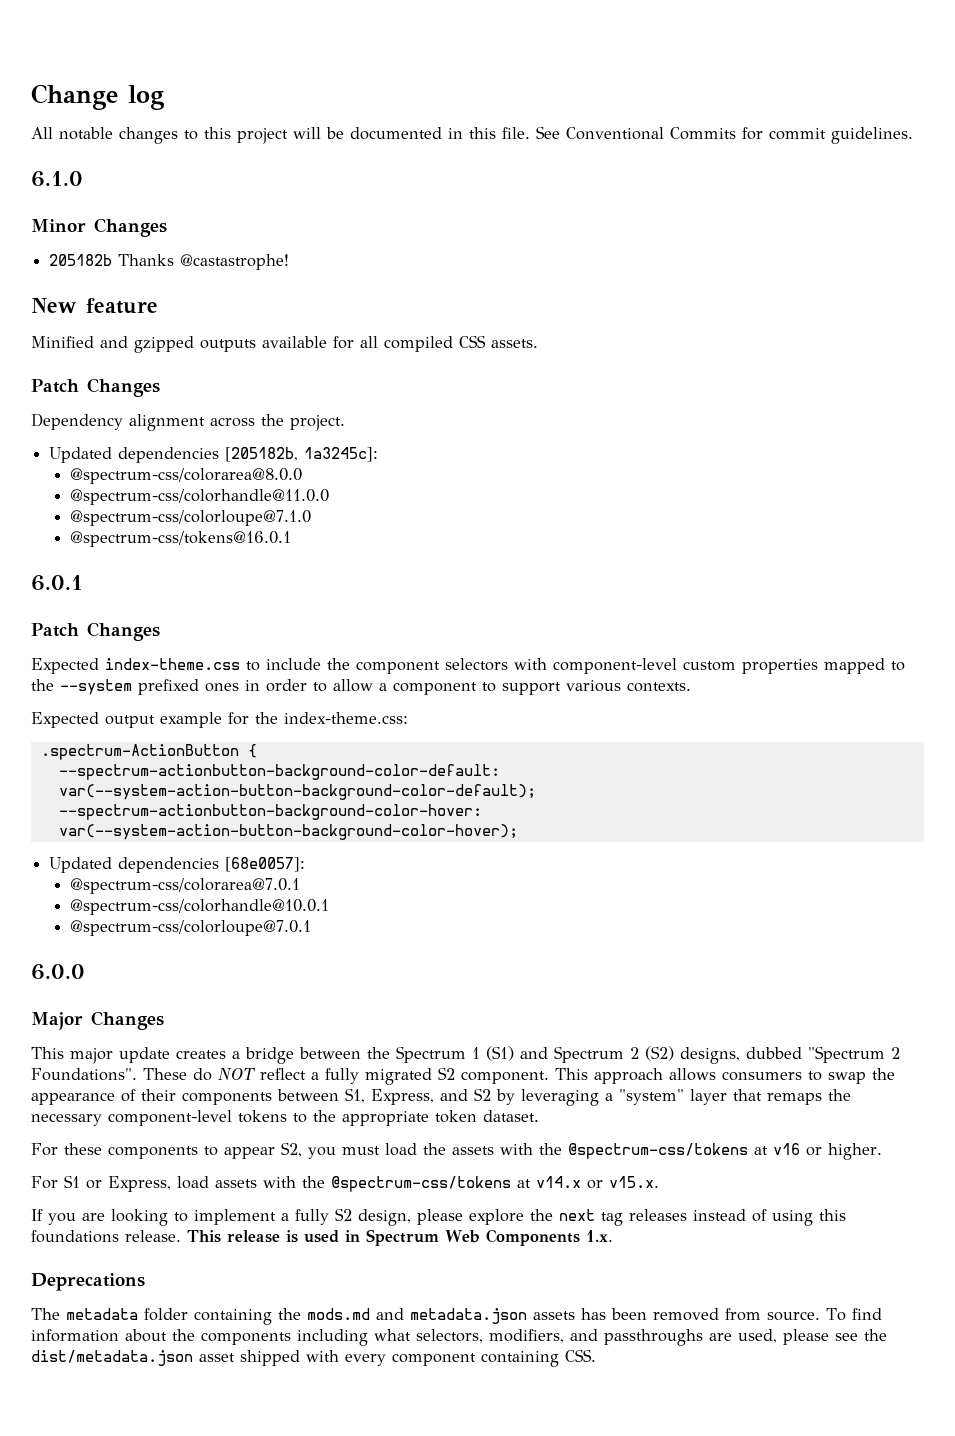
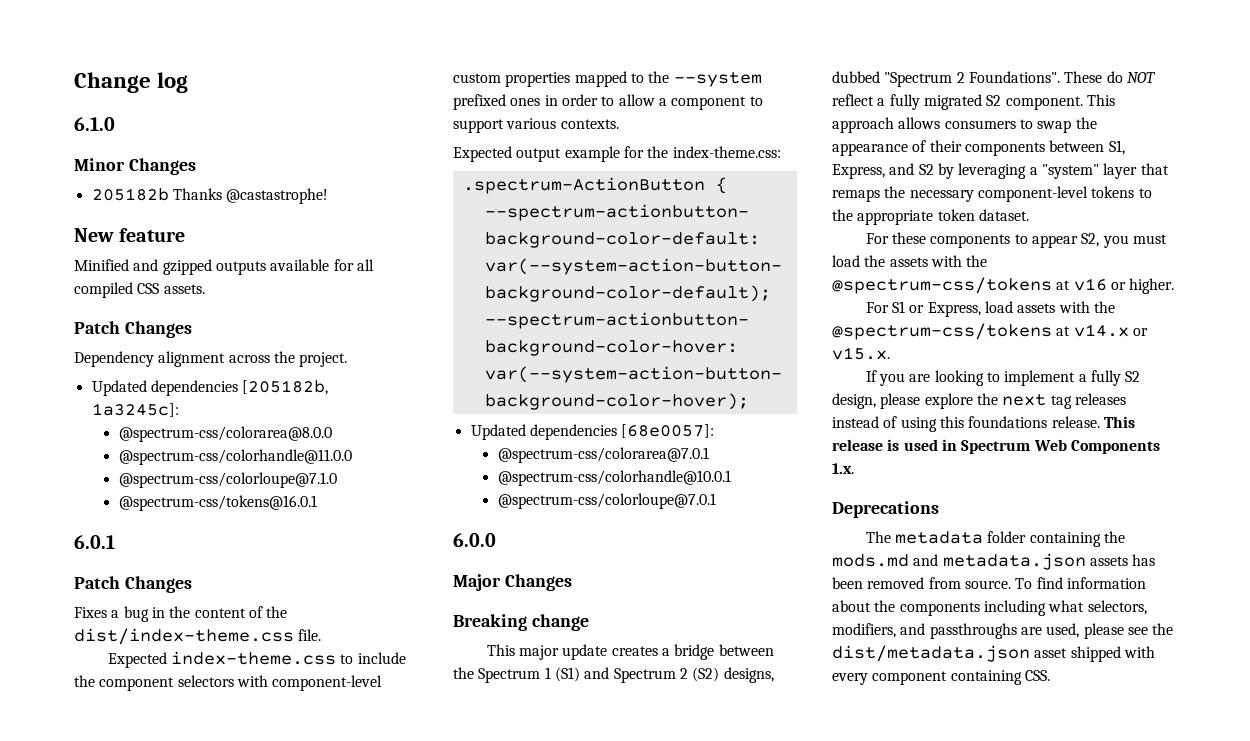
[31,126,913,144] // All notable changes to this project will be documented in this file. See Conventional Commits for commit guidelines. -> (189, 82) none
(160, 631) none -> [74,606,288,622] [74,628,322,645] // Fixes a bug in the content of the dist/index-theme.css file.
(164, 1020) none -> [453,614,589,631] // Breaking change

